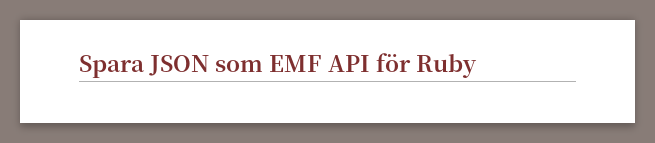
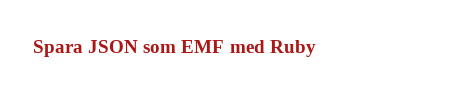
[328,53,412,72] API för -> [229,40,265,53] med

